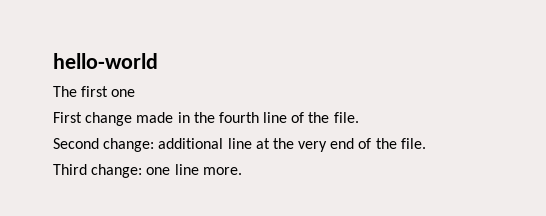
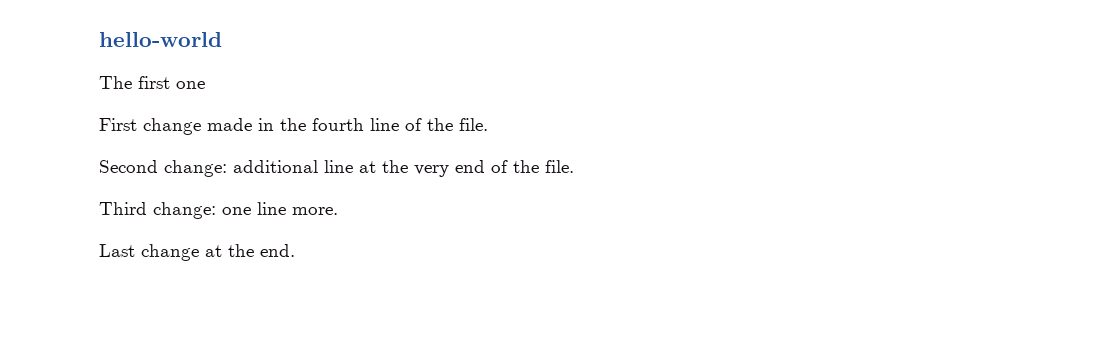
(242, 171) none -> [99,244,295,261] // Last change at the end.

